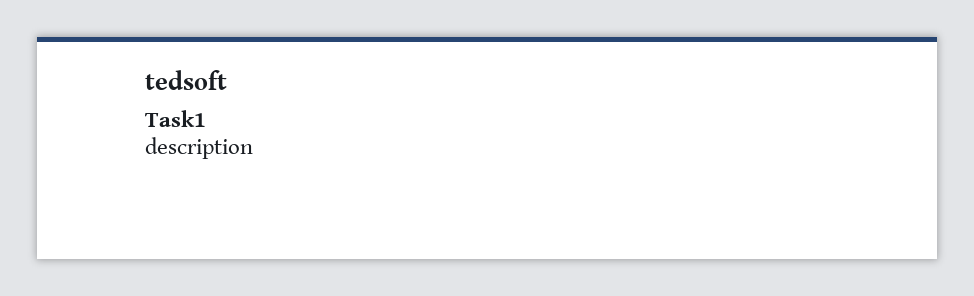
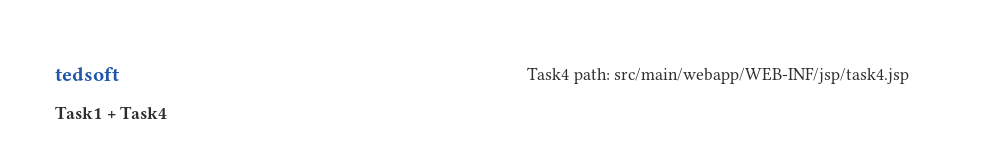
[145,137,253,159] // description -> [106,106,168,119] [527,67,910,84] + Task4 // Task4 path: src/main/webapp/WEB-INF/jsp/task4.jsp

